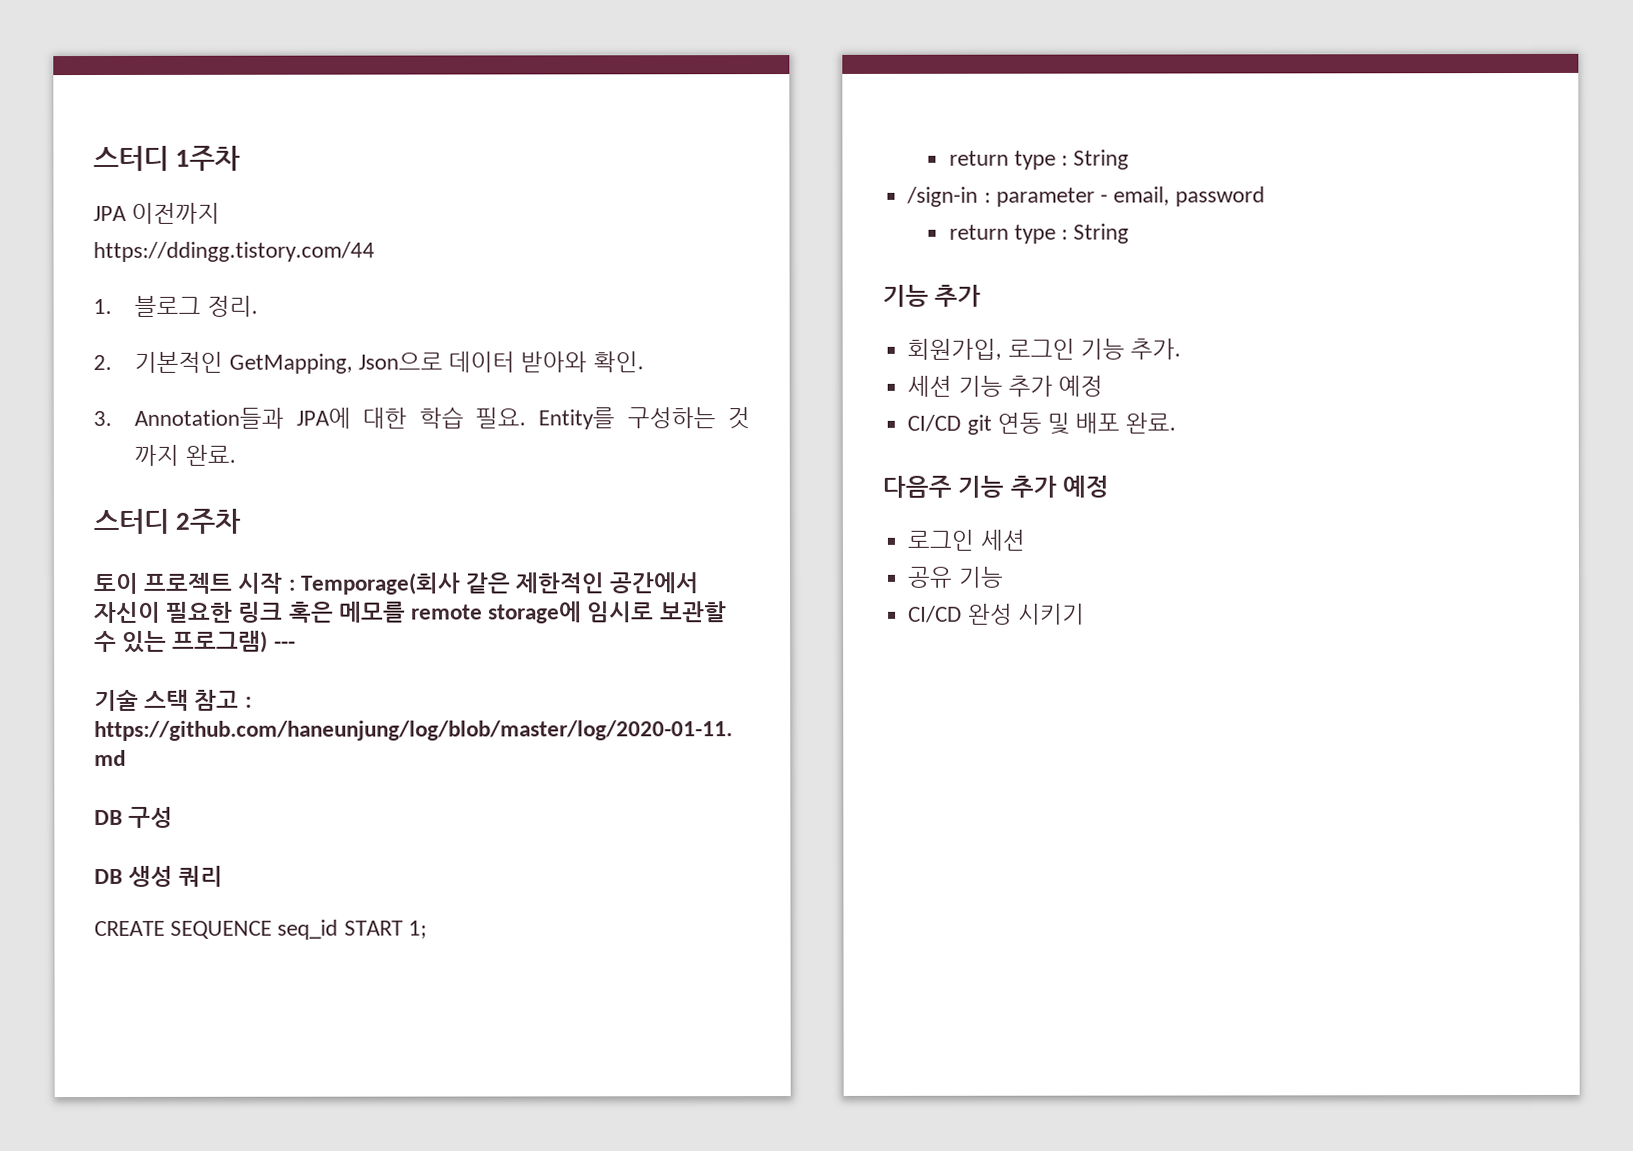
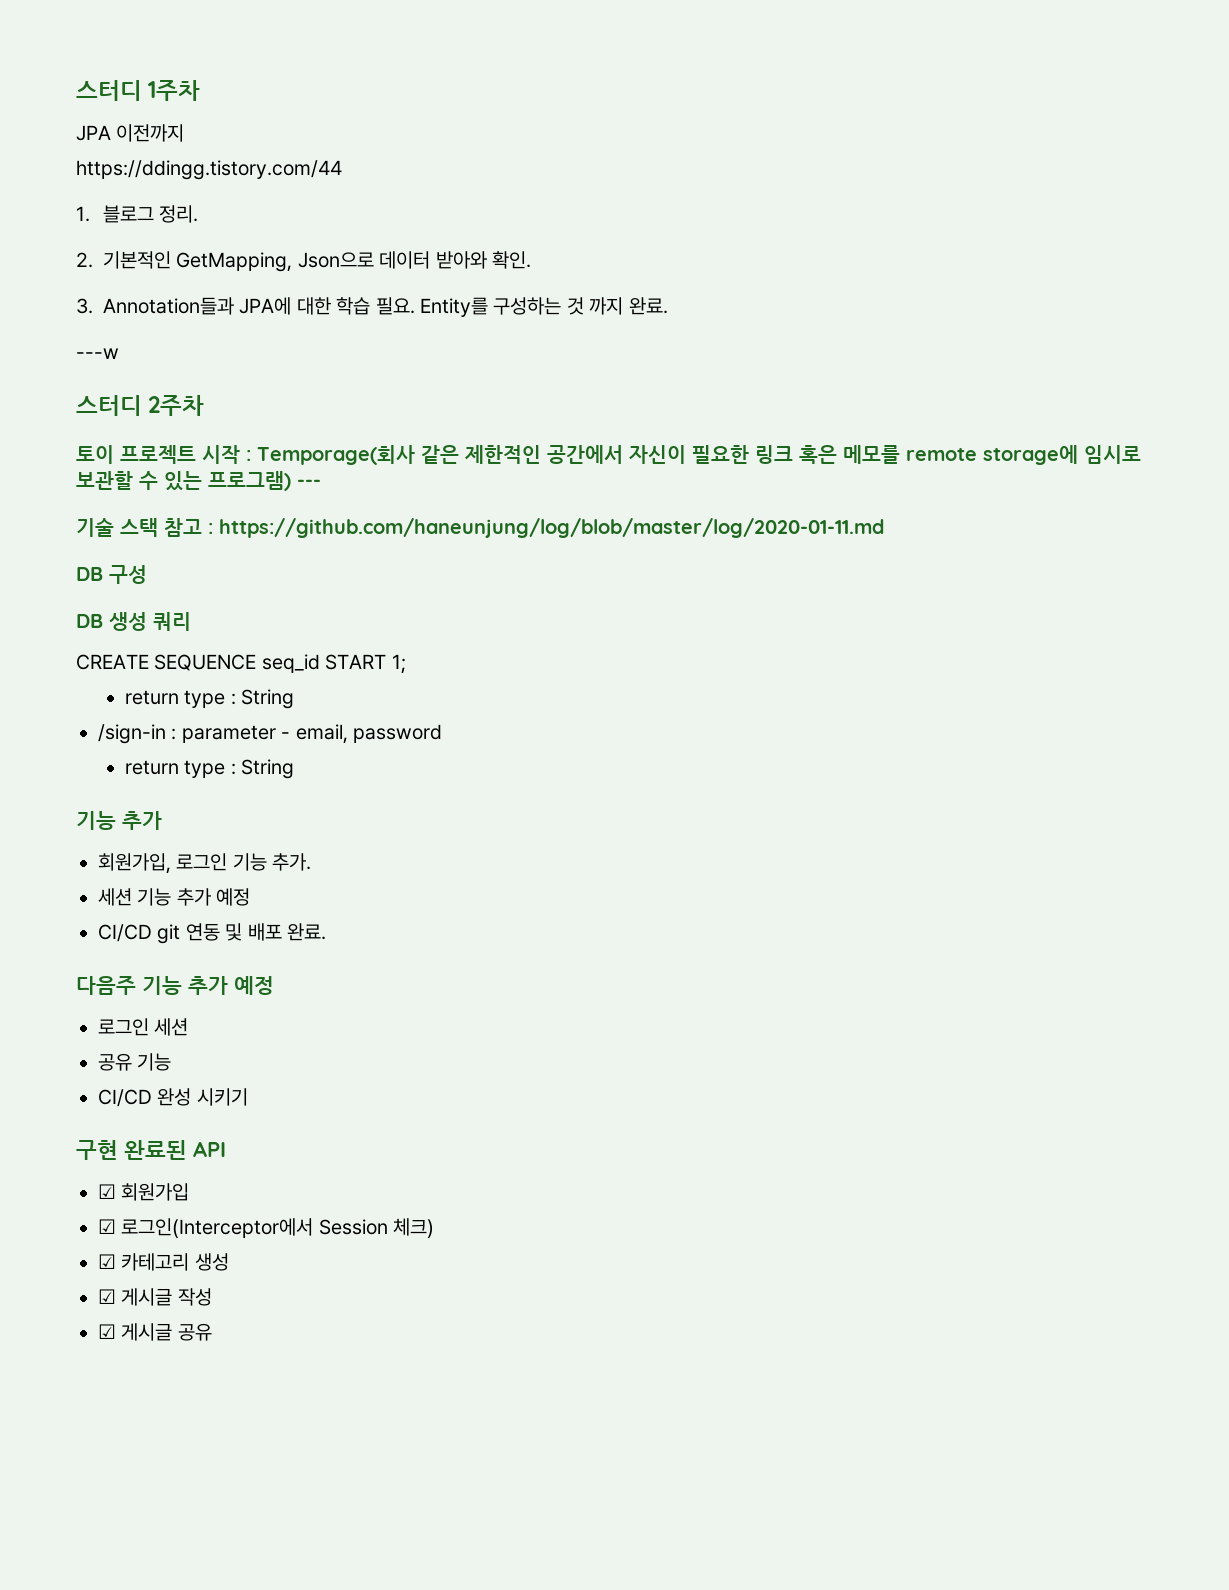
(236, 455) none -> [76,348,119,359] // ---w
(1085, 614) none -> [76,1140,226,1160] [98,1183,190,1201] [98,1218,435,1238] [98,1253,229,1271] [98,1288,212,1306] [98,1323,212,1341] // 구현 완료된 API // ☑ 회원가입 // ☑ 로그인(Interceptor에서 Session 체크) // ☑ 카테고리 생성 // ☑ 게시글 작성 // ☑ 게시글 공유

